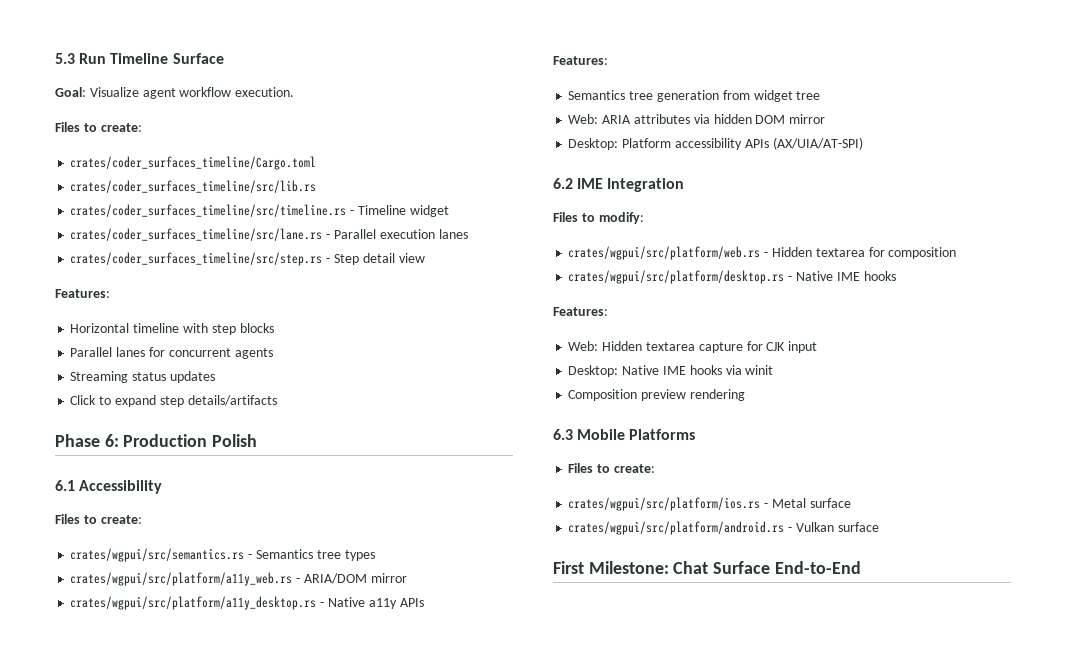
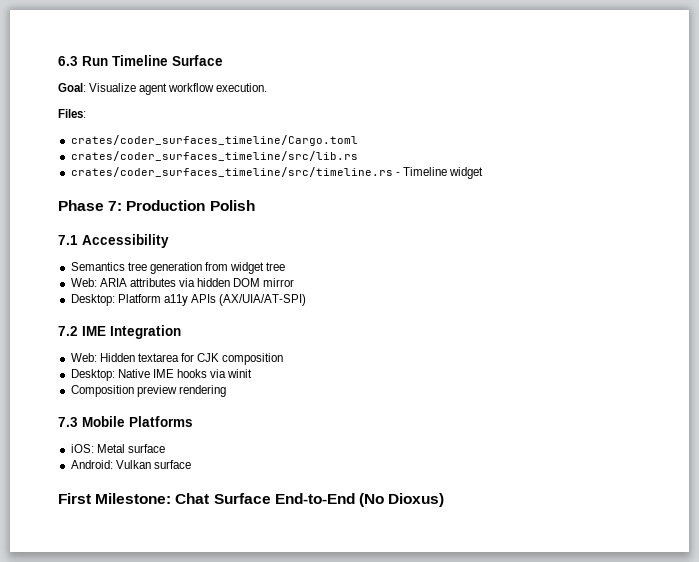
[55,53,75,64] 5.3 -> [58,56,78,66] 6.3
[55,122,142,132] Files to create: -> [58,109,86,118] Files:
[70,228,468,241] [70,252,425,266] [55,289,110,298] [70,323,274,335] [70,347,273,359] [70,371,215,383] [70,395,277,407] // crates/coder_surfaces_timeline/src/lane.rs - Parallel execution lanes // crates/coder_surfaces_timeline/src/step.rs - Step detail view // Features: // Horizontal timeline with step blocks // Parallel lanes for concurrent agents // Streaming status updates // Click to expand step details/artifacts -> (483, 173) none
[104,434,119,447] 6: -> [108,201,123,211] 7:
[55,480,75,491] 6.1 -> [58,235,78,245] 7.1
[55,514,142,524] [70,548,375,562] [70,572,407,586] [70,596,424,610] [553,56,608,65] // Files to create: // crates/wgpui/src/semantics.rs - Semantics tree types // crates/wgpui/src/platform/a11y_web.rs - ARIA/DOM mirror // crates/wgpui/src/platform/a11y_desktop.rs - Native a11y APIs // Features: -> (169, 241) none
[674,138,742,150] accessibility -> [163,294,188,306] a11y
[553,178,573,189] 6.2 -> [58,326,78,336] 7.2
[553,212,644,224] [568,246,957,260] [568,270,896,284] [553,307,608,316] // Files to modify: // crates/wgpui/src/platform/web.rs - Hidden textarea for composition // crates/wgpui/src/platform/desktop.rs - Native IME hooks // Features: -> (181, 332) none
[698,342,743,353] capture -> (179, 357) none
[788,341,818,353] input -> [222,353,284,365] composition
[553,429,573,440] 6.3 -> [58,417,78,427] 7.3
[568,463,655,473] [568,497,769,511] Files to create: // crates/wgpui/src/platform/ios.rs - -> [70,444,94,453] iOS:
[568,521,793,535] crates/wgpui/src/platform/android.rs - -> [70,460,113,469] Android:
(861, 567) none -> [358,493,445,507] (No Dioxus)

